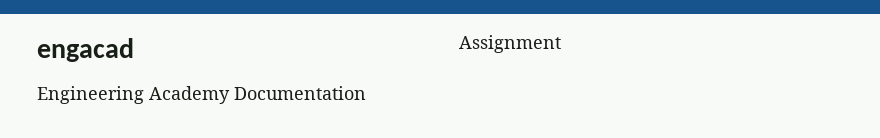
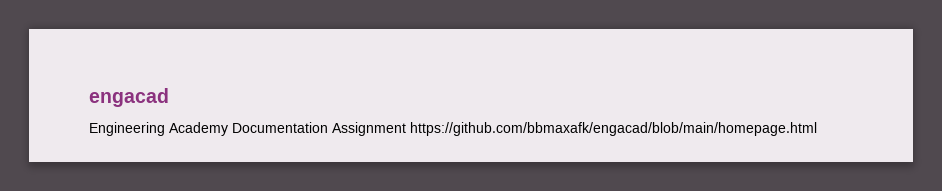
(561, 44) none -> [410,122,817,136] https://github.com/bbmaxafk/engacad/blob/main/homepage.html

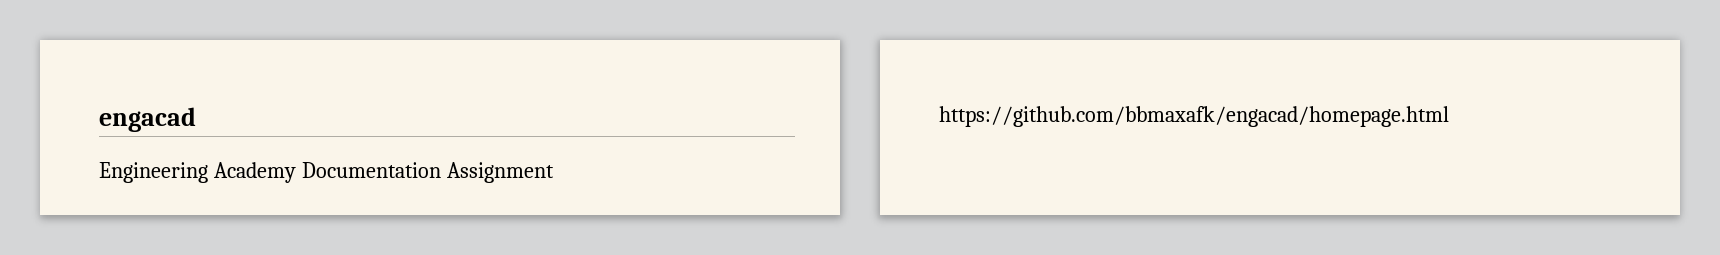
[410,122,817,136] https://github.com/bbmaxafk/engacad/blob/main/homepage.html -> [939,106,1449,127] https://github.com/bbmaxafk/engacad/homepage.html

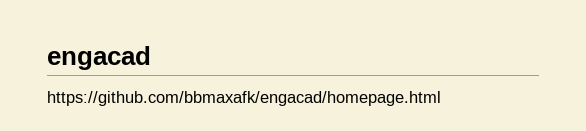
[99,162,554,183] Engineering Academy Documentation Assignment -> (151, 58) none

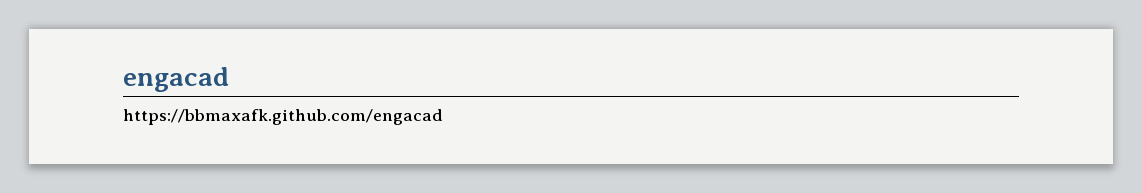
[47,91,441,106] https://github.com/bbmaxafk/engacad/homepage.html -> [123,109,443,125] https://bbmaxafk.github.com/engacad

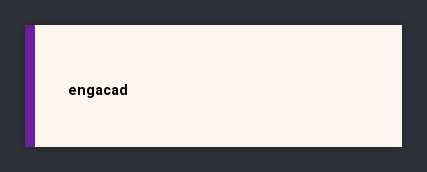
[123,109,443,125] // https://bbmaxafk.github.com/engacad -> (128, 91) none

